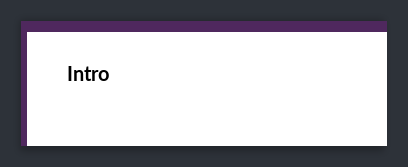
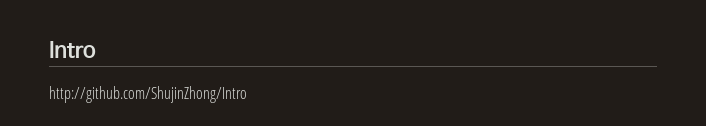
(109, 73) none -> [49,86,247,103] // http://github.com/ShujinZhong/Intro

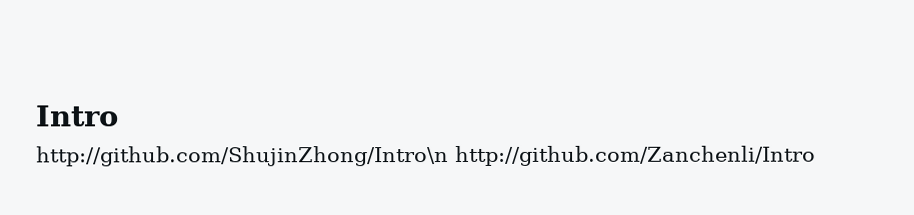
[49,86,247,103] http://github.com/ShujinZhong/Intro -> [36,145,816,167] http://github.com/ShujinZhong/Intro\n http://github.com/Zanchenli/Intro

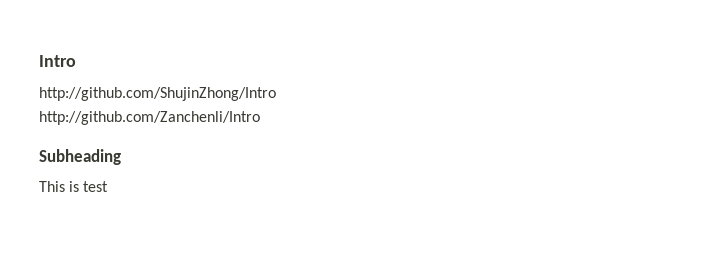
[36,146,449,167] http://github.com/ShujinZhong/Intro\n -> [39,87,276,101] http://github.com/ShujinZhong/Intro //
(816, 156) none -> [39,149,121,165] [39,181,109,192] // Subheading // This is test

